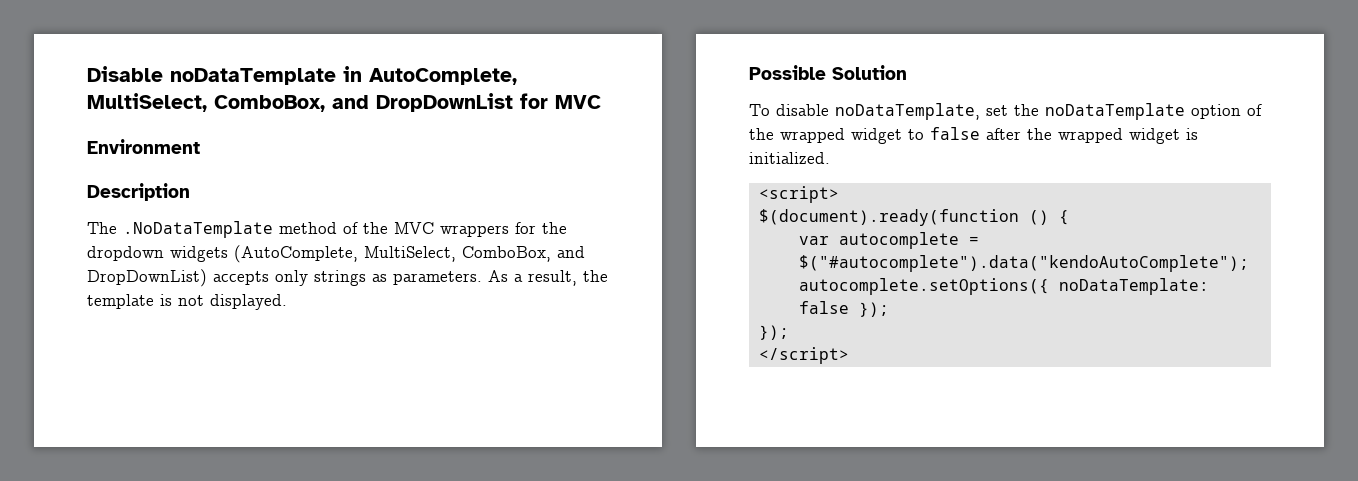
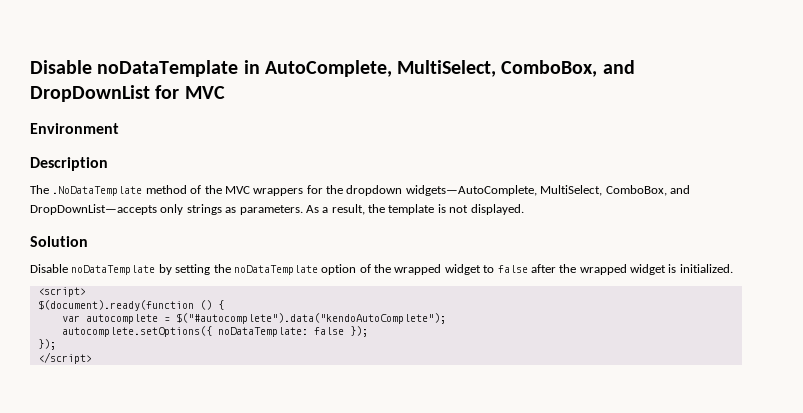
[170,245,585,263] [87,269,269,287] widgets (AutoComplete, MultiSelect, ComboBox, and DropDownList) accepts -> [405,185,690,196] [30,204,157,215] widgets—AutoComplete, MultiSelect, ComboBox, and DropDownList—accepts
[749,65,826,80] Possible -> (524, 209) none
[749,103,1008,120] To disable noDataTemplate, set -> [30,264,211,275] Disable noDataTemplate by setting

